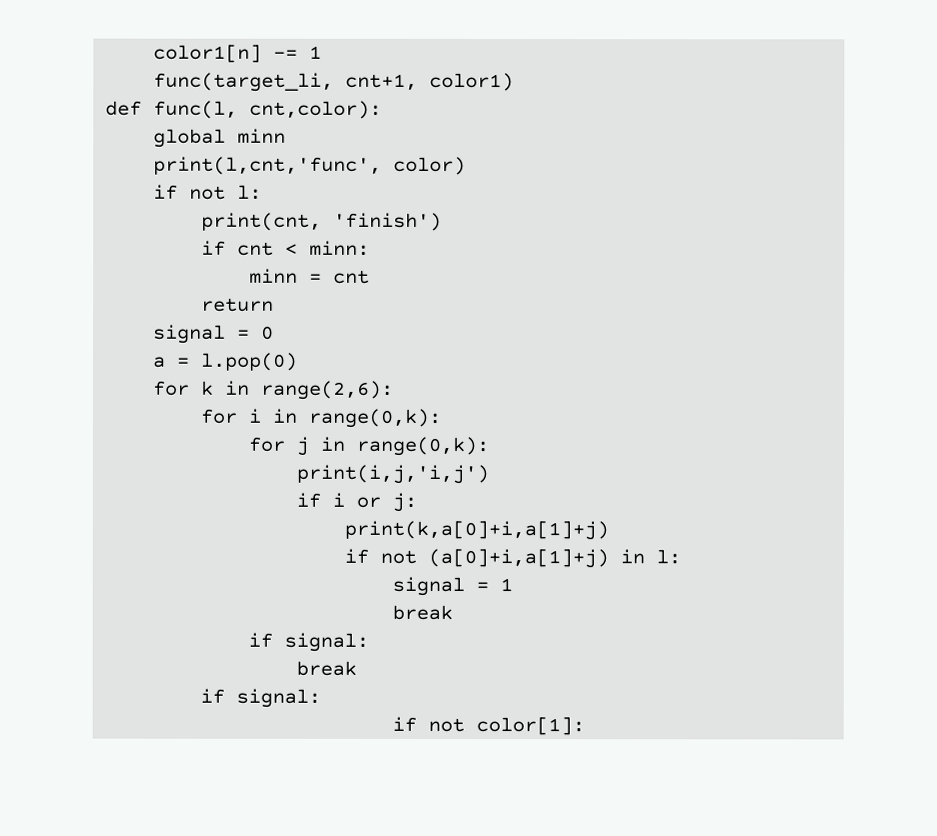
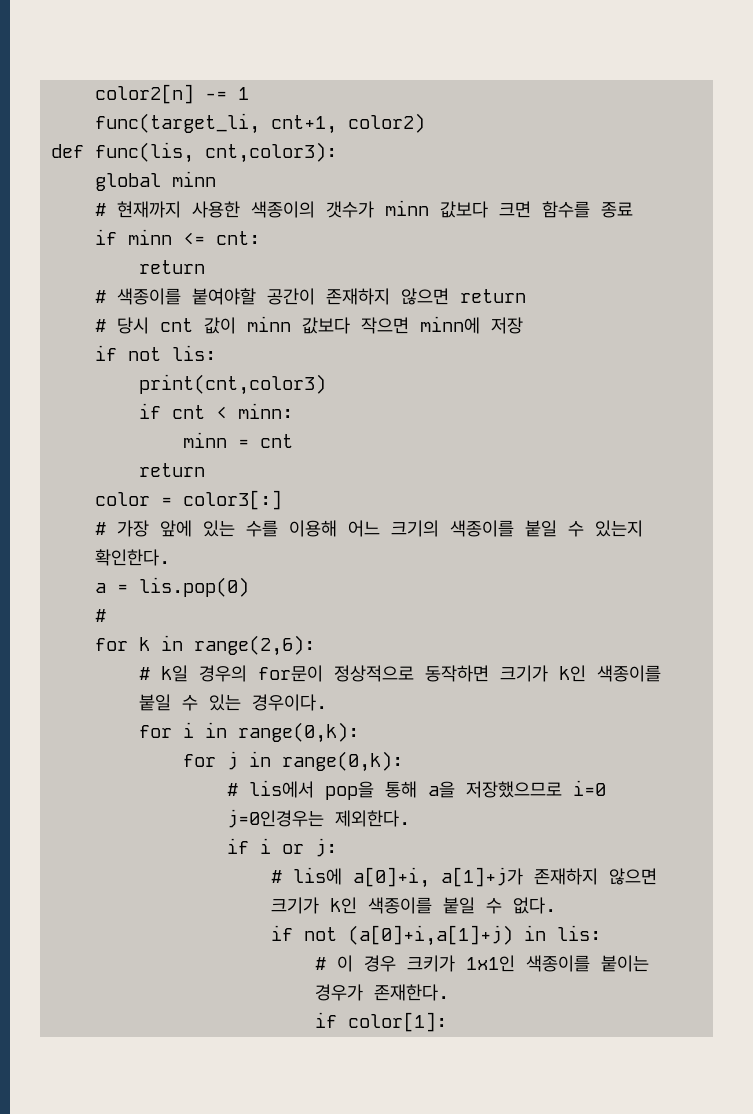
[152,44,262,63] color1[n] -> [94,84,194,104] color2[n]
[428,72,514,92] color1) -> [347,113,425,133] color2)
[152,100,382,119] func(l, cnt,color): -> [94,142,337,163] func(lis, cnt,color3):
[152,156,466,175] [152,184,262,200] [200,212,442,231] print(l,cnt,'func', color) // if not l: // print(cnt, 'finish') -> [94,200,633,218] [94,229,260,245] [138,260,205,274] [94,288,526,305] [94,316,523,334] [94,345,216,361] [138,374,326,395] # 현재까지 사용한 색종이의 갯수가 minn 값보다 크면 함수를 종료 // if minn <= cnt: // return // # 색종이를 붙여야할 공간이 존재하지 않으면 return // # 당시 cnt 값이 minn 값보다 작으면 minn에 저장 // if not lis: // print(cnt,color3)
[152,324,274,344] signal = 0 -> [94,490,282,510] [94,520,643,537] [94,549,170,566] color = color3[:] // # 가장 앞에 있는 수를 이용해 어느 크기의 색종이를 붙일 수 있는지 확인한다.
[200,352,298,371] l.pop(0) -> [138,577,249,597] [94,609,106,622] lis.pop(0) // #
(394, 390) none -> [138,665,661,682] [138,694,327,711] // # k일 경우의 for문이 정상적으로 동작하면 크기가 k인 색종이를 붙일 수 있는 경우이다.
[295,464,489,485] [295,492,417,512] [343,520,609,541] [343,548,681,569] [391,576,513,596] [391,604,453,620] [247,632,369,652] [295,660,357,676] [199,688,321,708] [391,716,465,732] print(i,j,'i,j') // if i or j: // print(k,a[0]+i,a[1]+j) // if not (a[0]+i,a[1]+j) in l: // signal = 1 // break // if signal: // break // if signal: // if not -> [226,780,606,800] [226,809,410,828] [226,838,337,857] [270,867,657,888] [270,897,556,914] [270,925,601,946] [314,955,649,972] [314,984,449,1001] [314,1012,337,1028] # lis에서 pop을 통해 a을 저장했으므로 i=0 j=0인경우는 제외한다. // if i or j: // # lis에 a[0]+i, a[1]+j가 존재하지 않으면 크기가 k인 색종이를 붙일 수 없다. // if not (a[0]+i,a[1]+j) in lis: // # 이 경우 크키가 1x1인 색종이를 붙이는 경우가 존재한다. // if

